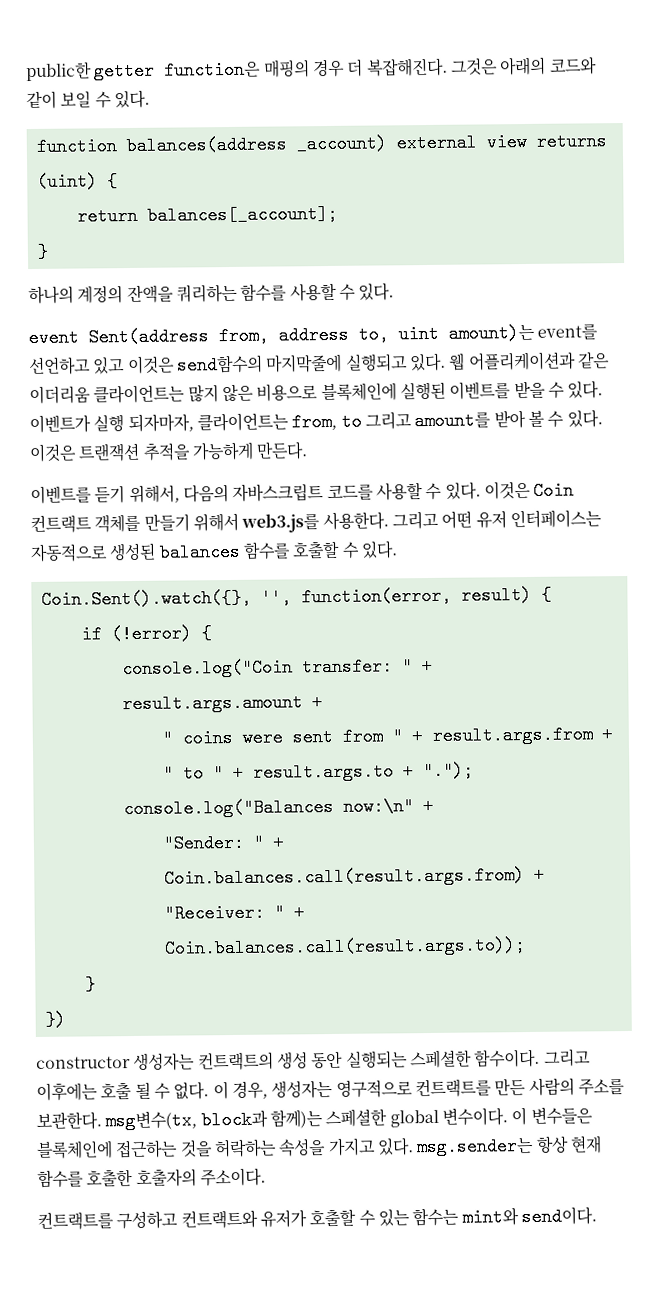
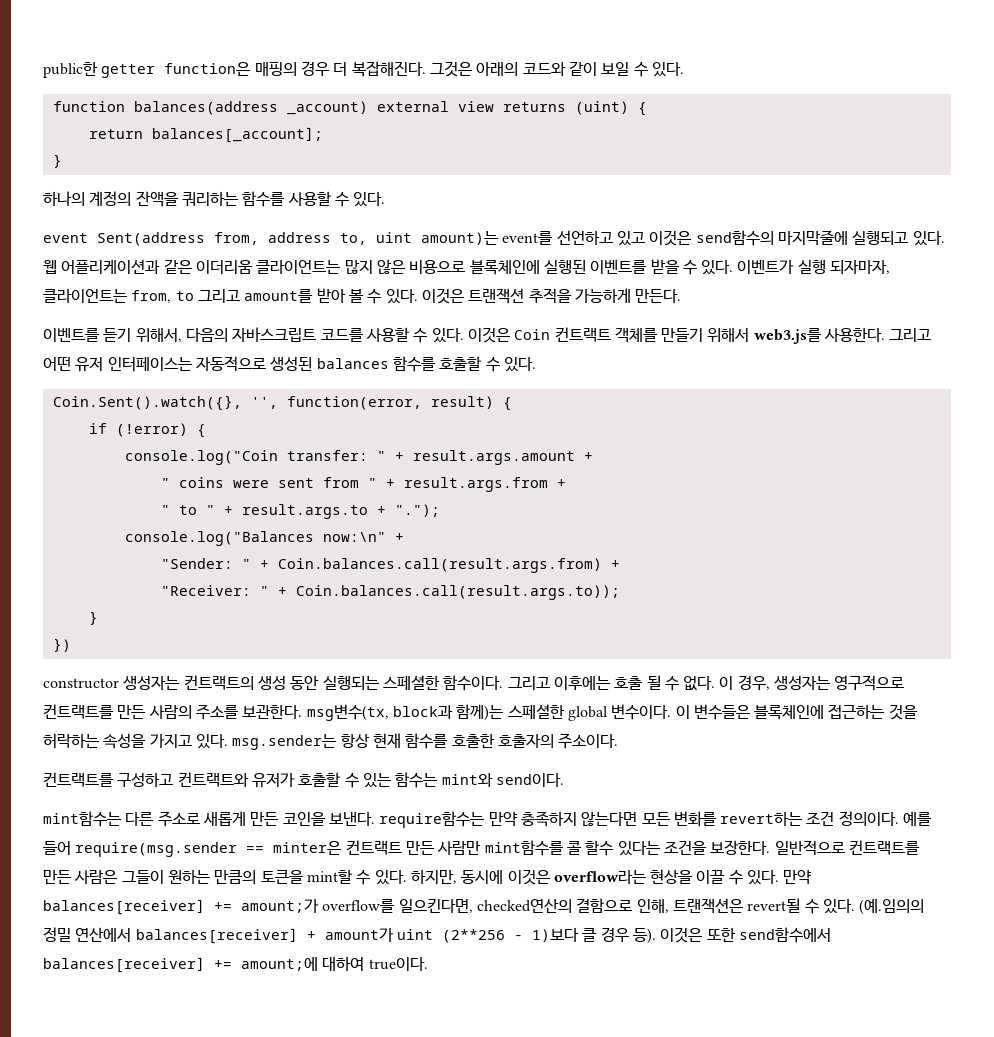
(597, 1216) none -> [43,811,933,828] [43,840,920,857] [43,869,813,885] [43,898,925,915] [43,927,831,944] [43,956,428,973] // mint함수는 다른 주소로 새롭게 만든 코인을 보낸다. require함수는 만약 충족하지 않는다면 모든 변화를 revert하는 조건 정의이다. 예를 들어 require(msg.sender == minter은 컨트랙트 만든 사람만 mint함수를 콜 할수 있다는 조건을 보장한다. 일반적으로 컨트랙트를 만든 사람은 그들이 원하는 만큼의 토큰을 mint할 수 있다. 하지만, 동시에 이것은 overflow라는 현상을 이끌 수 있다. 만약 balances[receiver] += amount;가 overflow를 일으킨다면, checked연산의 결함으로 인해, 트랜잭션은 revert될 수 있다. (예.임의의 정밀 연산에서 balances[receiver] + amount가 uint (2**256 - 1)보다 클 경우 등). 이것은 또한 send함수에서 balances[receiver] += amount;에 대하여 true이다.

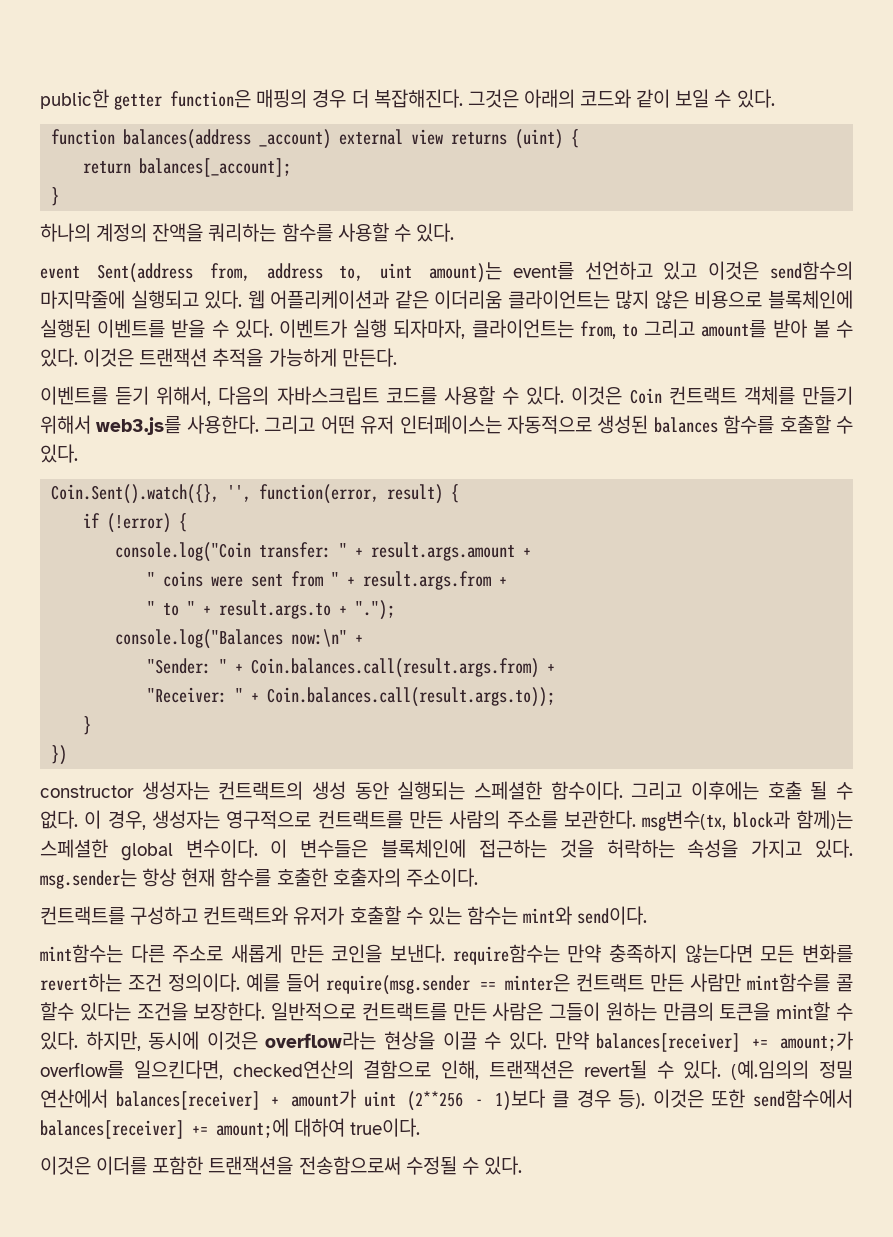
(428, 964) none -> [40,1156,522,1175] // 이것은 이더를 포함한 트랜잭션을 전송함으로써 수정될 수 있다.

